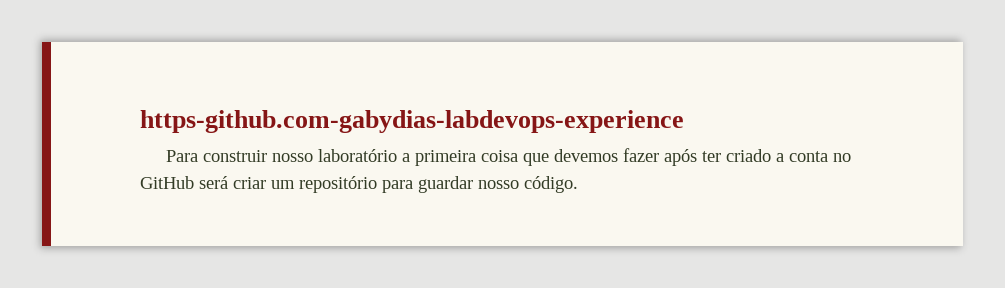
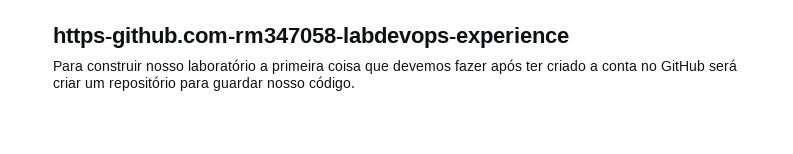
[140,110,684,133] https-github.com-gabydias-labdevops-experience -> [53,27,569,48] https-github.com-rm347058-labdevops-experience

